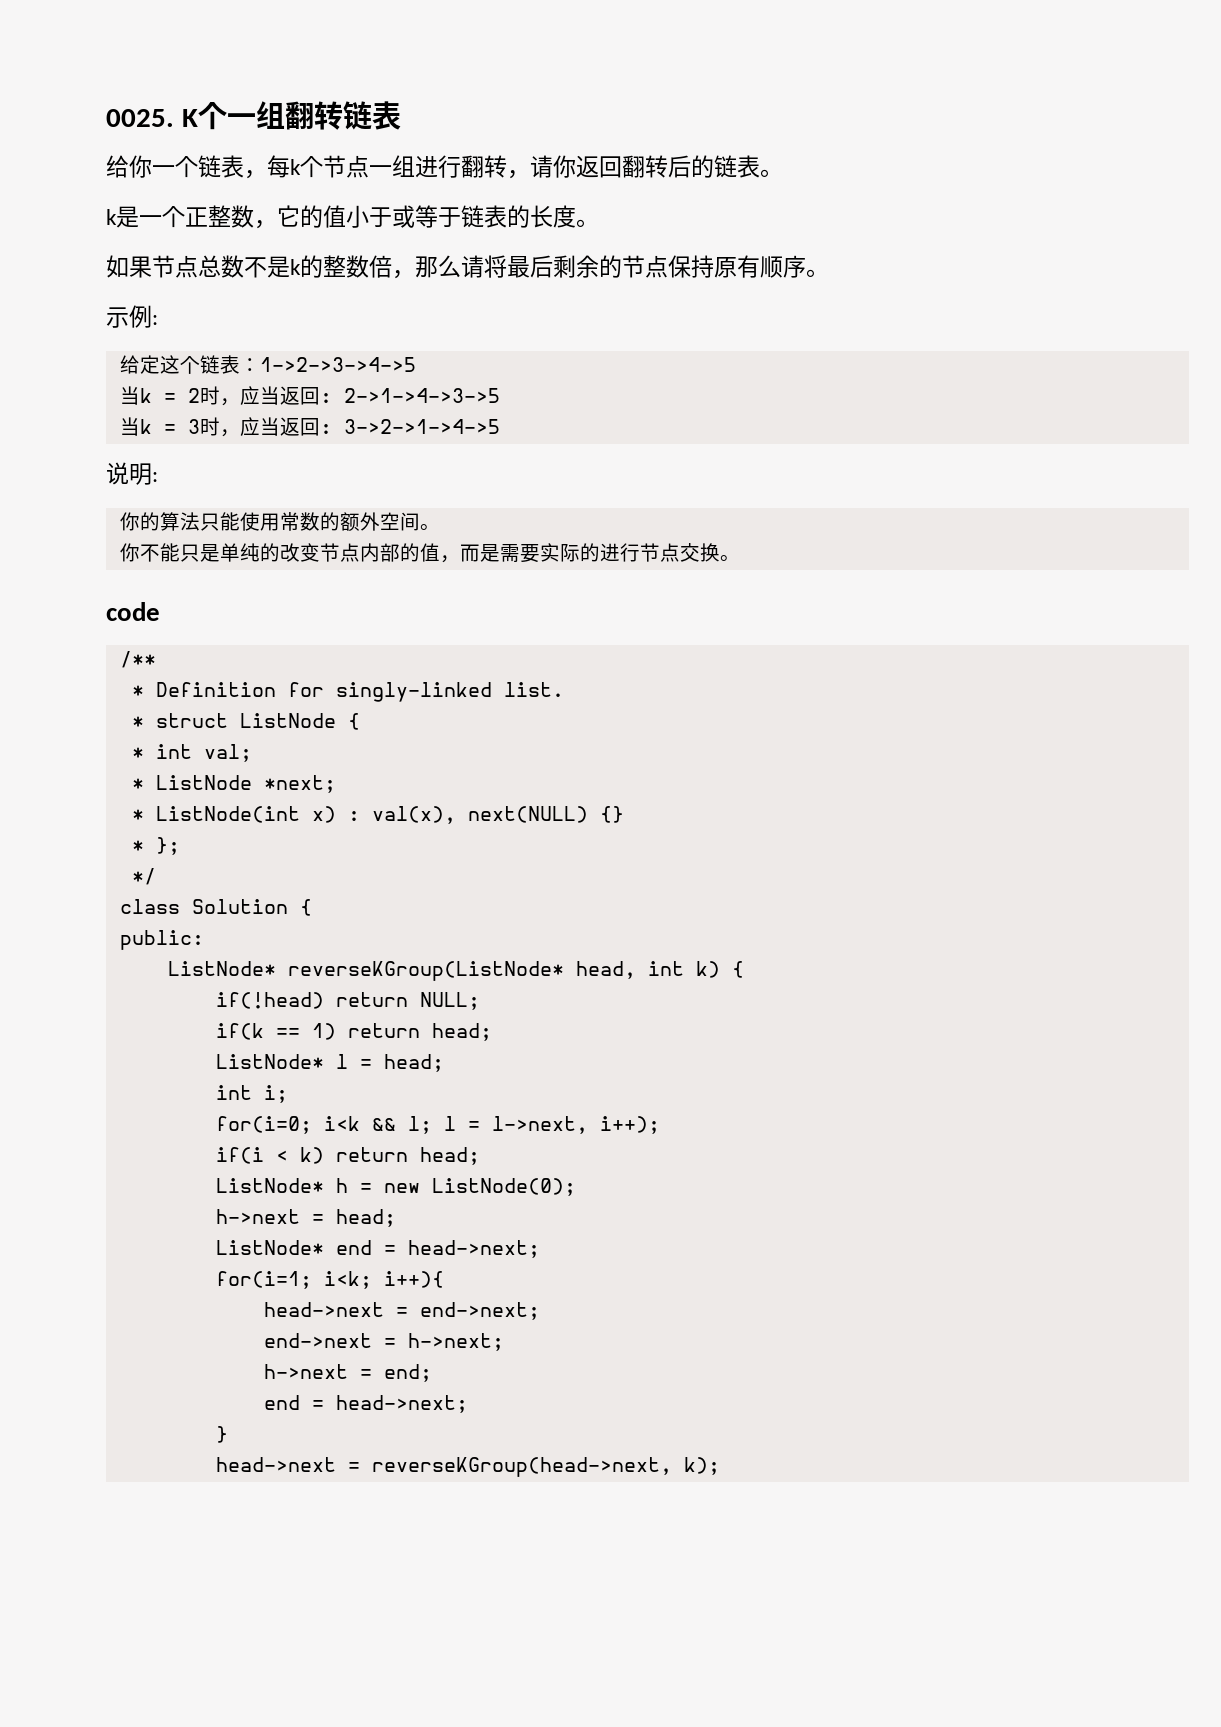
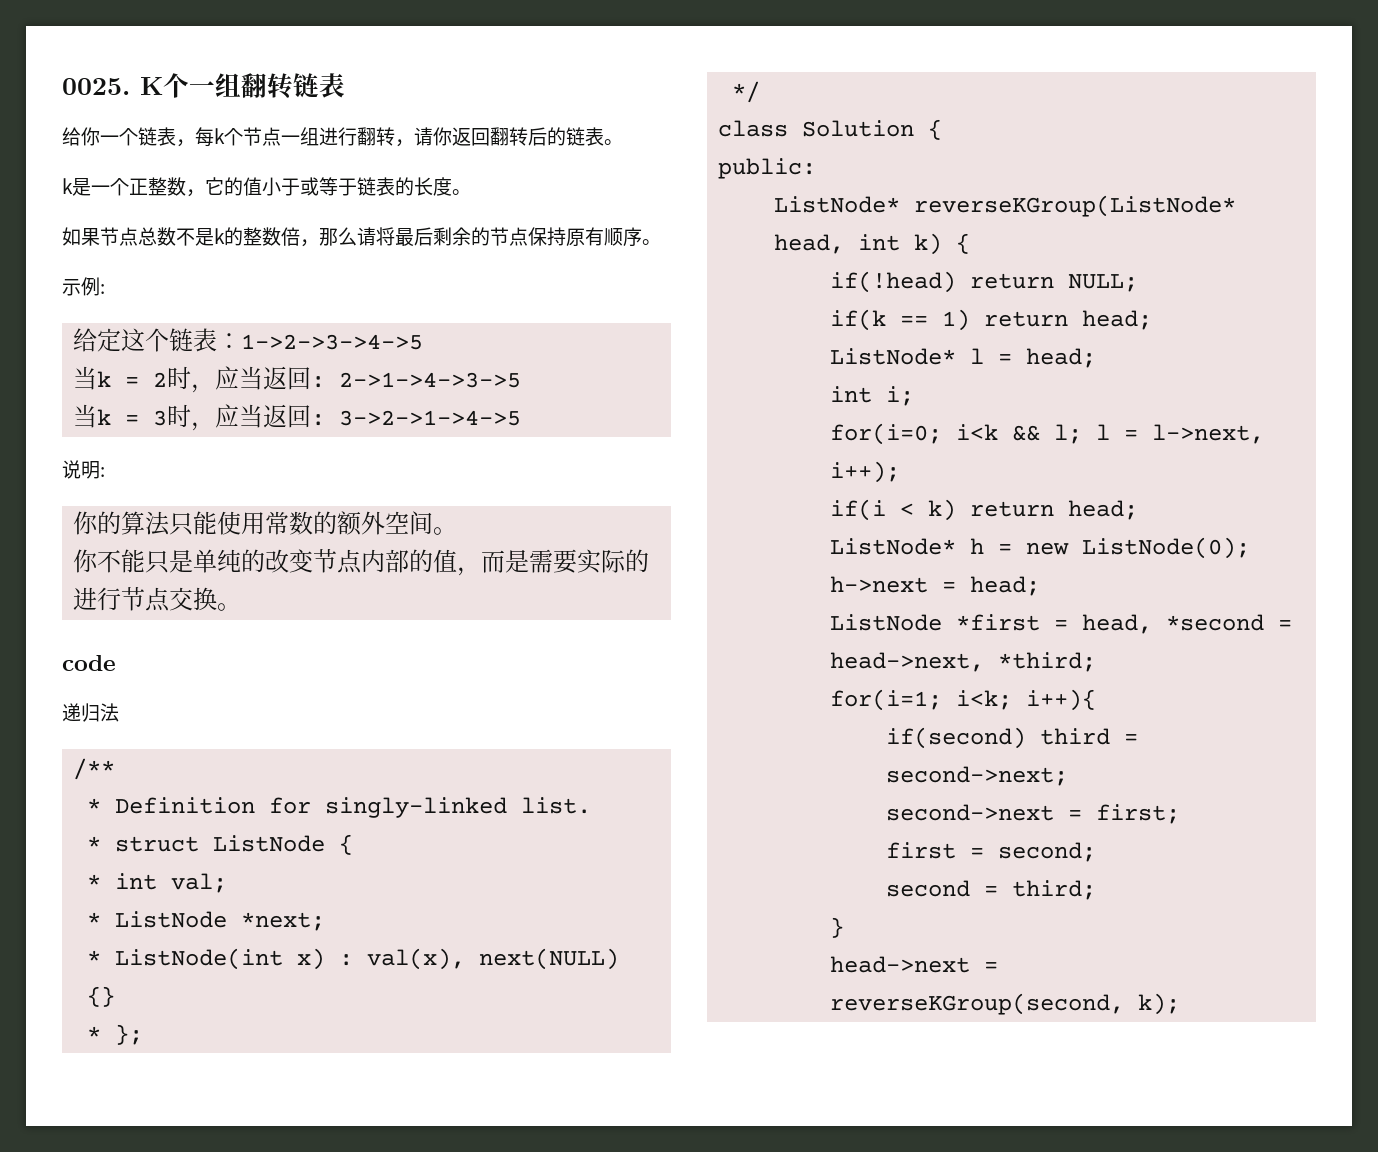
(160, 611) none -> [62,703,119,722] // 递归法
[215,1240,540,1258] [215,1271,444,1289] [263,1302,540,1320] [263,1333,504,1351] [263,1364,432,1382] [263,1395,468,1413] ListNode* end = head->next; // for(i=1; i<k; i++){ // head->next = end->next; // end->next = h->next; // h->next = end; // end = head->next; -> [830,614,1293,634] [830,652,1097,672] [830,689,1097,711] [886,727,1139,749] [886,766,1069,786] [886,804,1181,824] [886,842,1097,862] [886,880,1097,900] ListNode *first = head, *second = head->next, *third; // for(i=1; i<k; i++){ // if(second) third = second->next; // second->next = first; // first = second; // second = third;
[371,1457,672,1477] reverseKGroup(head->next, -> [830,993,1125,1015] reverseKGroup(second,

